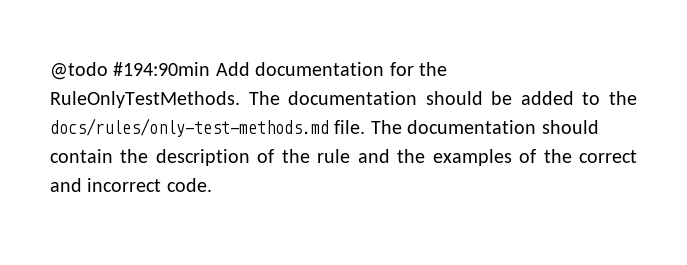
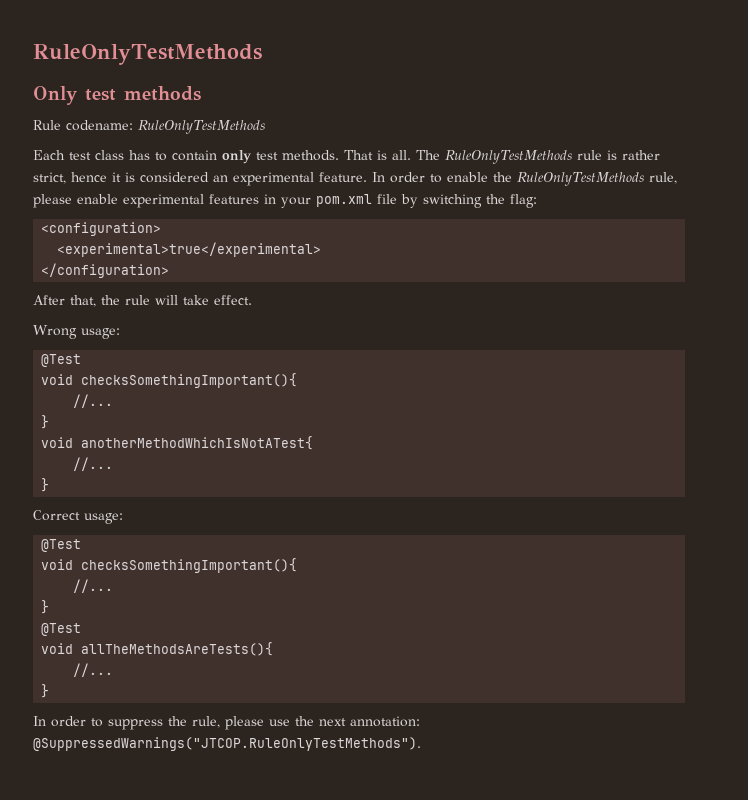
[50,62,447,80] [50,91,637,108] [50,118,599,137] [50,149,637,166] [50,178,212,192] @todo #194:90min Add documentation for the RuleOnlyTestMethods. The documentation should be added to the docs/rules/only-test-methods.md file. The documentation should contain the description of the rule and the examples of the correct and incorrect code. -> [33,44,262,65] [33,86,201,105] [33,120,265,134] [33,150,660,164] [33,172,677,186] [33,194,537,208] [41,222,162,236] [57,242,322,257] [41,263,170,278] [33,295,252,307] [33,325,120,339] [41,354,82,367] [41,373,298,388] [73,394,114,408] [41,415,50,429] [41,436,314,450] [73,457,114,471] [41,478,50,492] [33,510,123,524] [41,539,82,552] [41,558,298,573] [73,579,114,593] [41,600,50,614] [41,623,82,636] [41,642,274,656] [73,663,114,677] [41,684,50,698] [33,716,420,730] [33,737,421,751] RuleOnlyTestMethods // Only test methods // Rule codename: RuleOnlyTestMethods // Each test class has to contain only test methods. That is all. The RuleOnlyTestMethods rule is rather strict, hence it is considered an experimental feature. In order to enable the RuleOnlyTestMethods rule, please enable experimental features in your pom.xml file by switching the flag: // <configuration> // <experimental>true</experimental> // </configuration> // After that, the rule will take effect. // Wrong usage: // @Test // void checksSomethingImportant(){ // //... // } // void anotherMethodWhichIsNotATest{ // //... // } // Correct usage: // @Test // void checksSomethingImportant(){ // //... // } // @Test // void allTheMethodsAreTests(){ // //... // } // In order to suppress the rule, please use the next annotation: @SuppressedWarnings("JTCOP.RuleOnlyTestMethods").

